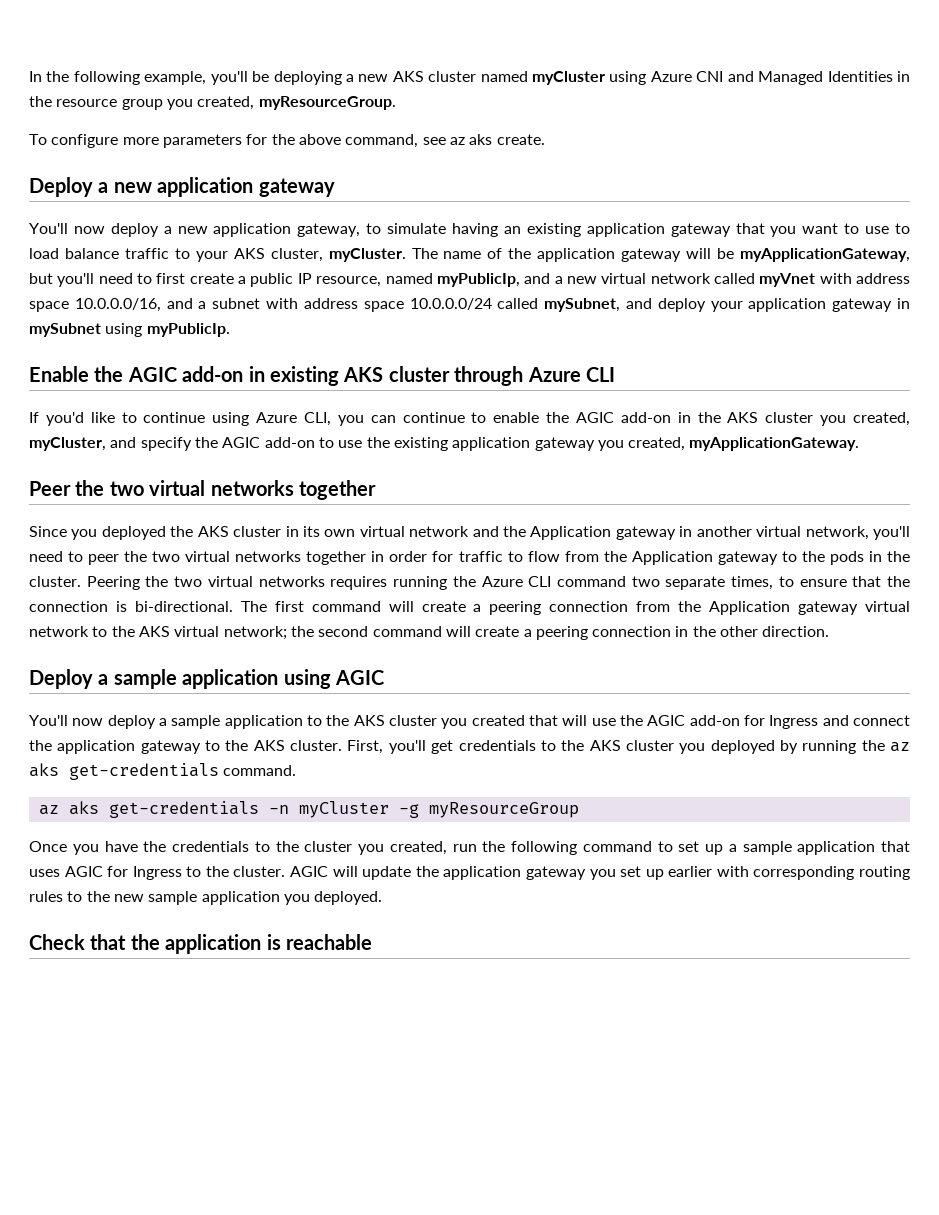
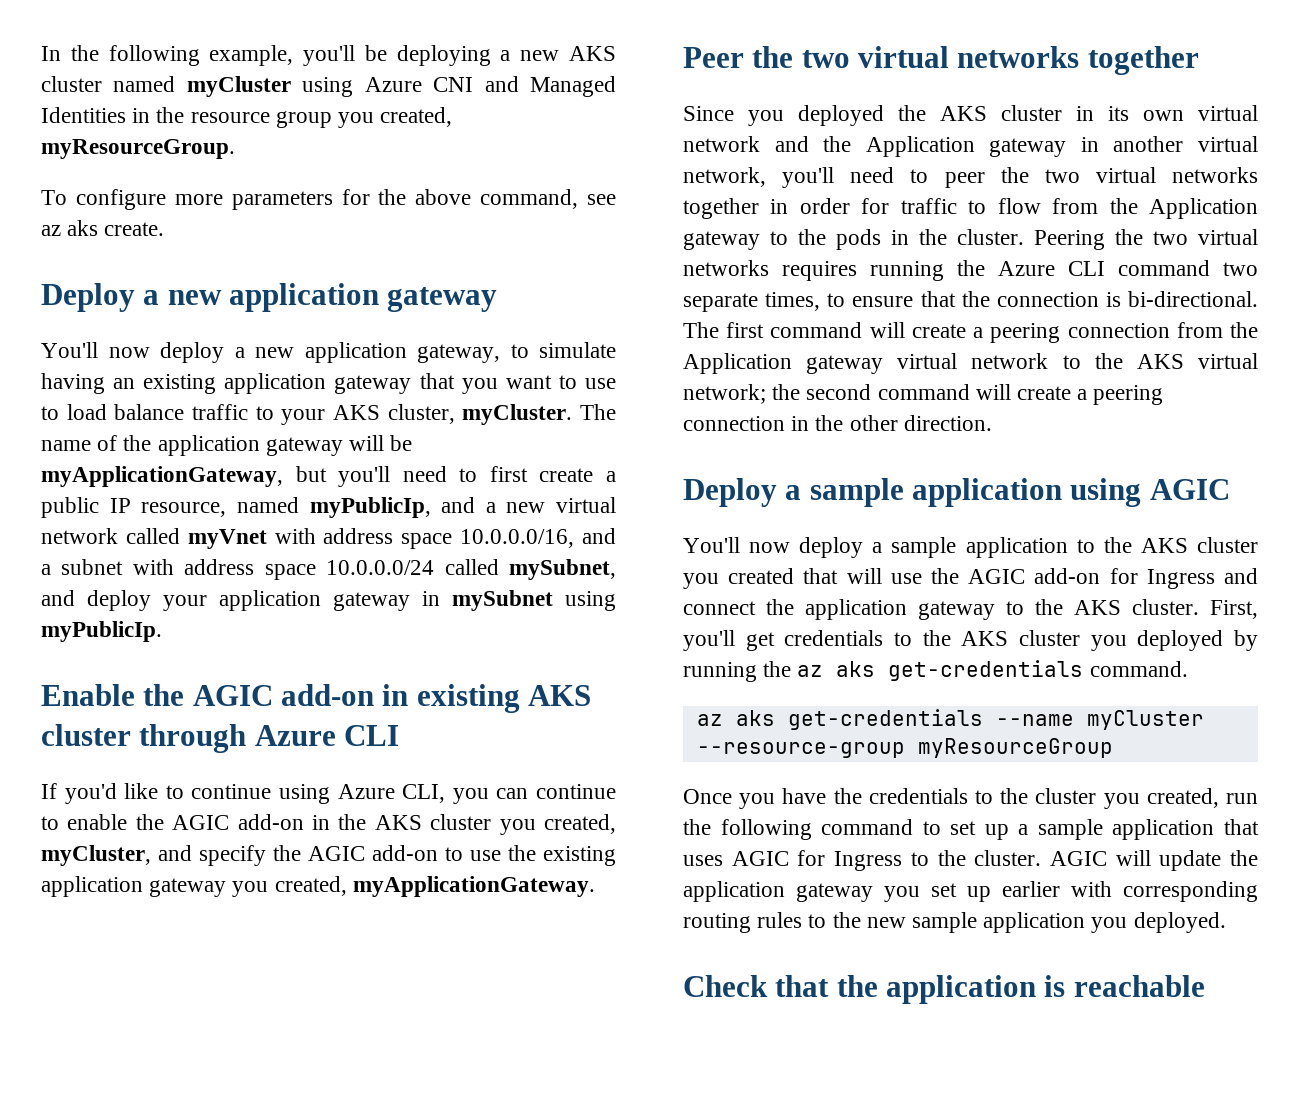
[268,801,419,818] -n myCluster -g -> [995,710,1204,730] [696,742,905,758] --name myCluster --resource-group

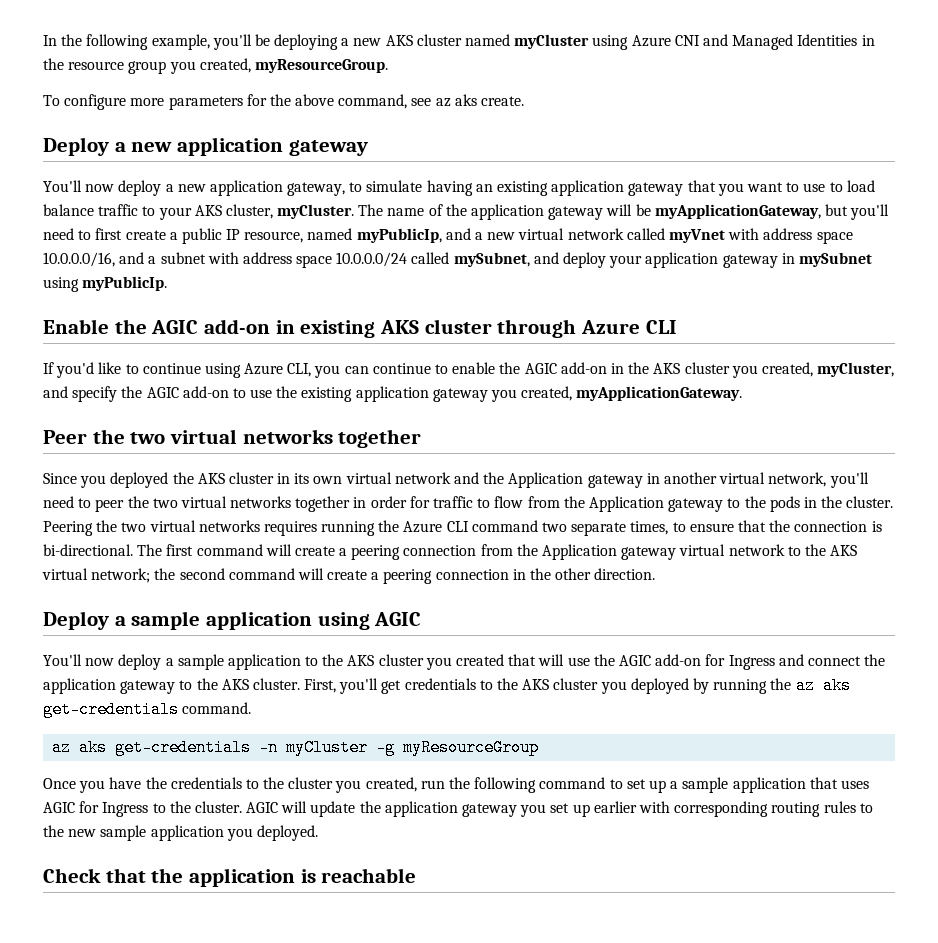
[995,710,1204,730] [696,742,905,758] --name myCluster --resource-group -> [259,739,396,756] -n myCluster -g

